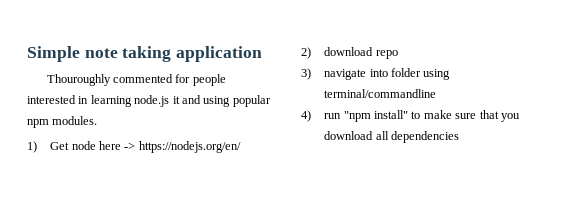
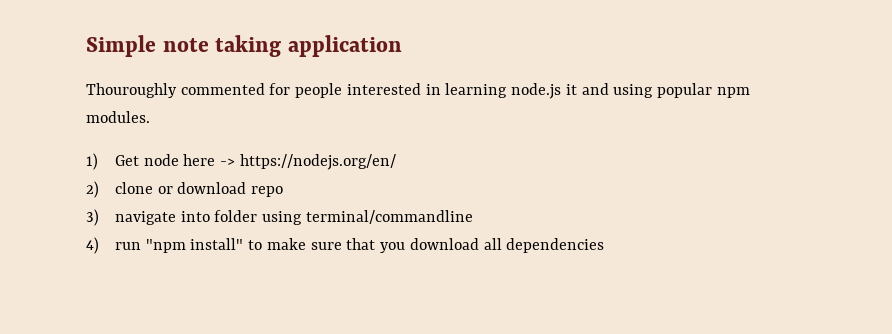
(311, 53) none -> [114,182,173,194] clone or

